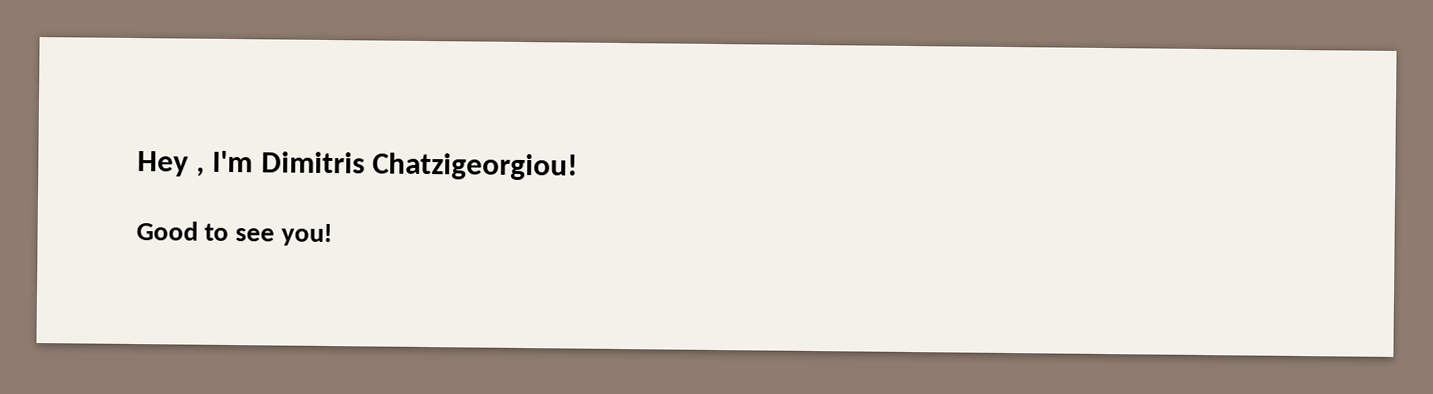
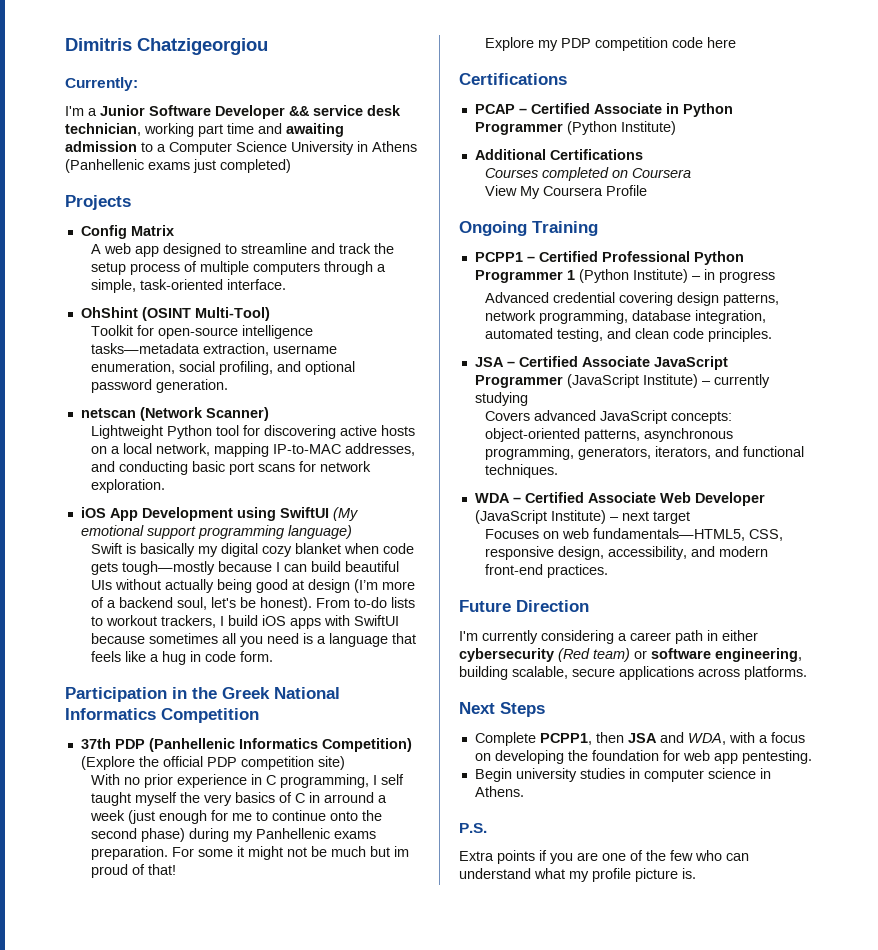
[137,150,578,181] [136,221,334,247] Hey , I'm Dimitris Chatzigeorgiou! // Good to see you! -> [65,38,268,55] [65,77,138,91] [65,105,401,119] [65,123,344,137] [65,141,417,155] [65,159,291,173] [65,195,131,210] [80,225,174,239] [90,243,394,257] [90,261,386,275] [90,279,286,293] [80,307,270,321] [90,325,313,339] [90,343,337,356] [90,361,355,375] [90,379,228,393] [80,407,269,421] [90,425,415,439] [90,443,415,457] [90,461,371,475] [90,479,165,493] [80,507,358,521] [80,525,352,539] [90,543,414,557] [90,561,399,575] [90,579,415,593] [90,597,415,611] [90,615,399,629] [90,633,416,647] [90,651,273,665] [65,687,340,702] [65,708,259,723] [80,738,412,752] [80,756,345,770] [90,774,404,788] [90,792,387,806] [89,810,382,824] [90,828,376,842] [90,846,409,860] [90,864,176,878] [484,37,736,51] [459,73,567,85] [474,103,733,117] [474,121,676,135] [474,149,643,160] [484,167,691,181] [484,185,647,199] [459,221,598,236] [474,251,744,265] [474,269,775,283] [484,292,779,306] [484,310,766,324] [484,328,772,342] [474,356,728,370] [474,374,770,388] [474,392,528,406] [484,410,732,424] [484,428,733,442] [484,446,804,460] [484,464,558,478] [474,492,765,506] [474,510,690,524] [484,528,783,541] [484,546,768,560] [484,564,608,578] [459,600,589,612] [459,630,758,644] [459,648,802,662] [459,666,807,680] [459,702,545,717] [474,732,805,746] [474,750,812,764] [474,768,771,782] [474,786,524,797] [459,823,487,833] [459,850,749,864] [459,868,696,882] Dimitris Chatzigeorgiou // Currently: // I'm a Junior Software Developer && service desk technician, working part time and awaiting admission to a Computer Science University in Athens (Panhellenic exams just completed) // Projects // Config Matrix // A web app designed to streamline and track the setup process of multiple computers through a simple, task-oriented interface. // OhShint (OSINT Multi‑Tool) // Toolkit for open-source intelligence tasks—metadata extraction, username enumeration, social profiling, and optional password generation. // netscan (Network Scanner) // Lightweight Python tool for discovering active hosts on a local network, mapping IP-to-MAC addresses, and conducting basic port scans for network exploration. // iOS App Development using SwiftUI (My emotional support programming language) // Swift is basically my digital cozy blanket when code gets tough—mostly because I can build beautiful UIs without actually being good at design (I’m more of a backend soul, let's be honest). From to-do lists to workout trackers, I build iOS apps with SwiftUI because sometimes all you need is a language that feels like a hug in code form. // Participation in the Greek National Informatics Competition // 37th PDP (Panhellenic Informatics Competition) (Explore the official PDP competition site) // With no prior experience in C programming, I self taught myself the very basics of C in arround a week (just enough for me to continue onto the second phase) during my Panhellenic exams preparation. For some it might not be much but im proud of that! // Explore my PDP competition code here // Certifications // PCAP – Certified Associate in Python Programmer (Python Institute) // Additional Certifications // Courses completed on Coursera // View My Coursera Profile // Ongoing Training // PCPP1 – Certified Professional Python Programmer 1 (Python Institute) – in progress // Advanced credential covering design patterns, network programming, database integration, automated testing, and clean code principles. // JSA – Certified Associate JavaScript Programmer (JavaScript Institute) – currently studying // Covers advanced JavaScript concepts: object-oriented patterns, asynchronous programming, generators, iterators, and functional techniques. // WDA – Certified Associate Web Developer (JavaScript Institute) – next target // Focuses on web fundamentals—HTML5, CSS, responsive design, accessibility, and modern front-end practices. // Future Direction // I'm currently considering a career path in either cybersecurity (Red team) or software engineering, building scalable, secure applications across platforms. // Next Steps // Complete PCPP1, then JSA and WDA, with a focus on developing the foundation for web app pentesting. // Begin university studies in computer science in Athens. // P.S. // Extra points if you are one of the few who can understand what my profile picture is.

